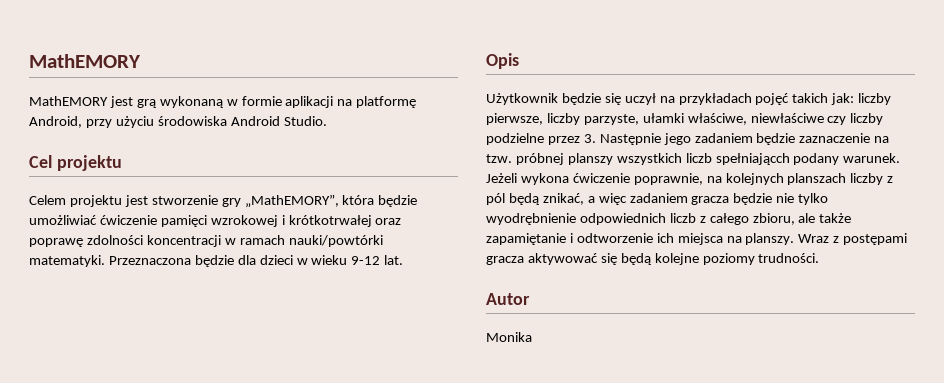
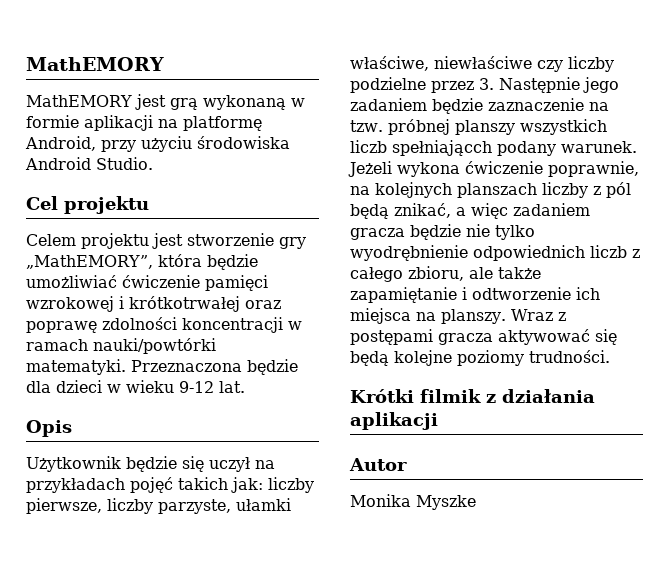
(820, 258) none -> [350,389,595,403] [350,412,438,430] // Krótki filmik z działania aplikacji
(532, 337) none -> [416,495,476,510] Myszke

